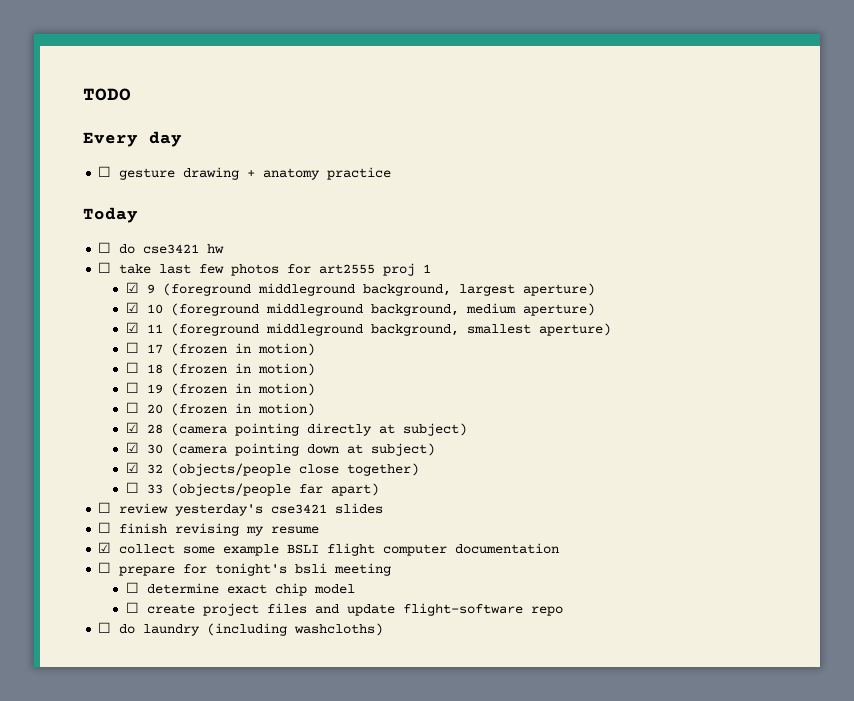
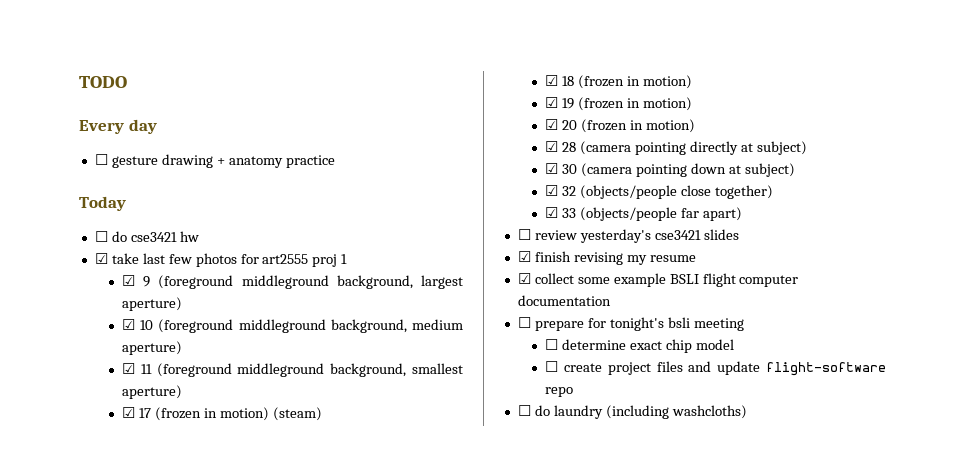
[98,262,112,273] ☐ -> [94,253,108,264] ☑
[126,342,140,353] ☐ -> [122,407,136,418] ☑
[126,362,140,373] // ☐ -> [272,407,322,421] [545,75,559,86] (steam) // ☑
[126,382,140,393] ☐ -> [545,97,559,108] ☑
[126,402,140,413] ☐ -> [545,119,559,130] ☑
[126,482,140,493] ☐ -> [545,207,559,218] ☑
[98,522,112,533] ☐ -> [517,251,531,262] ☑

